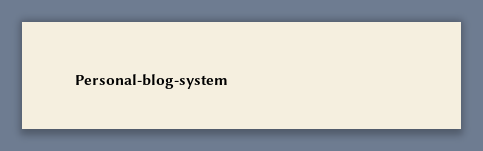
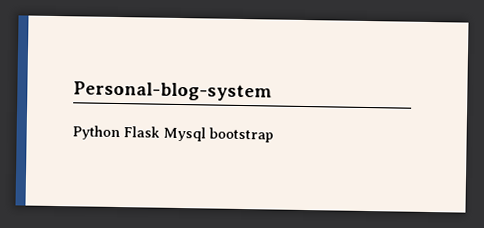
(228, 81) none -> [72,125,274,143] // Python Flask Mysql bootstrap

